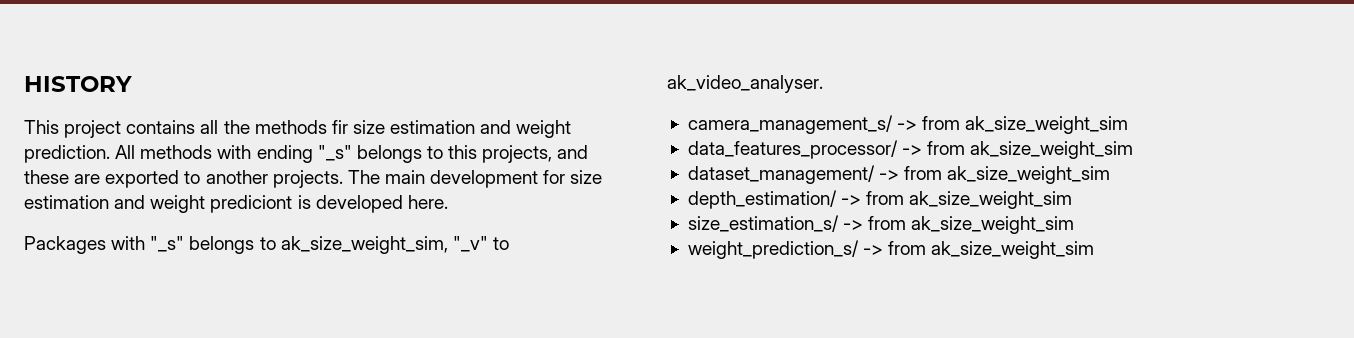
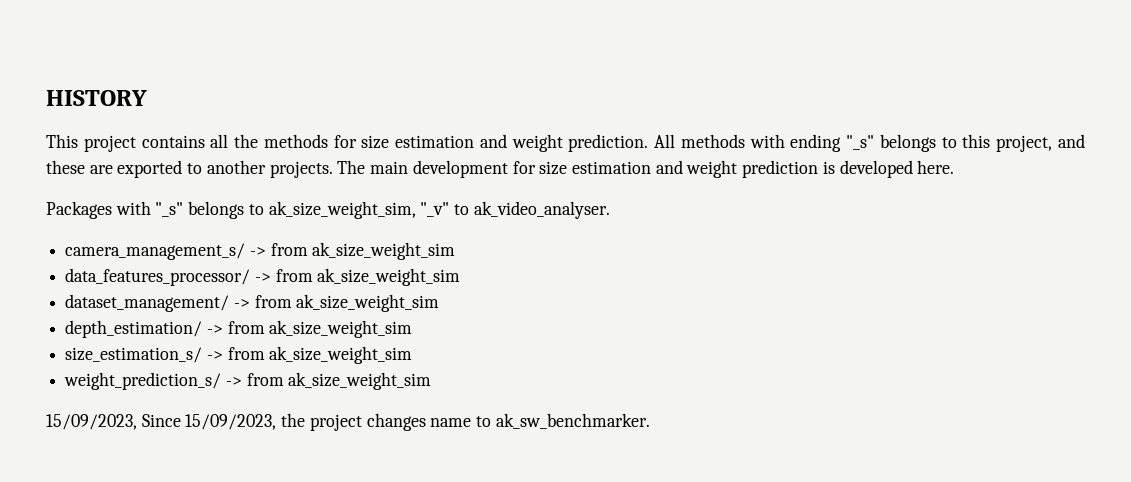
[331,120,348,134] fir -> [333,135,357,148] for
[482,145,553,163] projects, -> [996,135,1053,152] project,
[210,195,293,213] prediciont -> [742,160,819,178] prediction
(1095, 250) none -> [46,413,650,431] // 15/09/2023, Since 15/09/2023, the project changes name to ak_sw_benchmarker.

